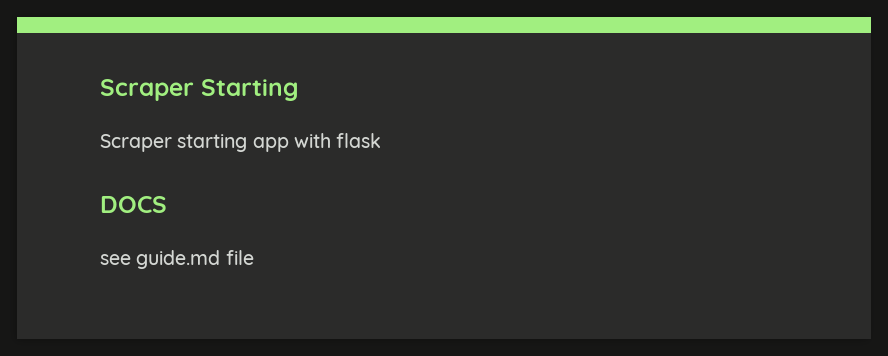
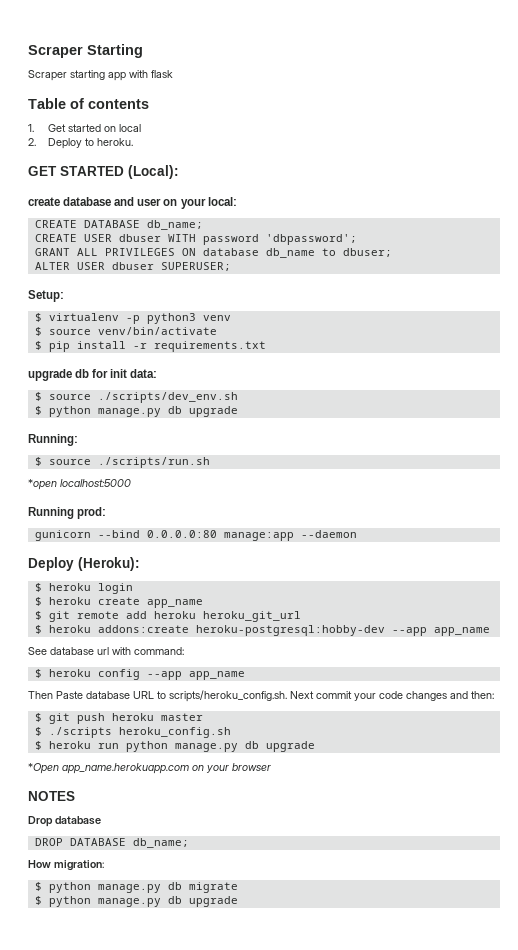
[100,196,167,213] [100,250,254,269] DOCS // see guide.md file -> [28,98,149,109] [28,124,142,132] [28,138,134,149] [28,165,179,179] [28,197,237,209] [34,220,203,230] [34,234,357,245] [34,248,392,258] [34,262,231,271] [28,290,64,302] [34,313,231,324] [34,327,217,336] [34,341,266,352] [28,369,158,381] [34,392,238,403] [34,406,238,417] [28,434,78,446] [34,457,210,468] [28,479,131,490] [28,507,107,519] [34,530,357,541] [28,557,140,571] [34,583,133,594] [34,597,203,608] [34,611,301,622] [34,625,490,636] [28,647,184,655] [34,669,245,680] [28,690,494,702] [34,713,203,724] [34,727,231,738] [34,741,315,752] [28,763,271,774] [28,791,75,801] [28,816,101,827] [34,838,189,848] [28,860,104,871] [34,882,238,893] [34,896,238,907] Table of contents // 1. Get started on local // 2. Deploy to heroku. // GET STARTED (Local): // create database and user on your local: // CREATE DATABASE db_name; // CREATE USER dbuser WITH password 'dbpassword'; // GRANT ALL PRIVILEGES ON database db_name to dbuser; // ALTER USER dbuser SUPERUSER; // Setup: // $ virtualenv -p python3 venv // $ source venv/bin/activate // $ pip install -r requirements.txt // upgrade db for init data: // $ source ./scripts/dev_env.sh // $ python manage.py db upgrade // Running: // $ source ./scripts/run.sh // *open localhost:5000 // Running prod: // gunicorn --bind 0.0.0.0:80 manage:app --daemon // Deploy (Heroku): // $ heroku login // $ heroku create app_name // $ git remote add heroku heroku_git_url // $ heroku addons:create heroku-postgresql:hobby-dev --app app_name // See database url with command: // $ heroku config --app app_name // Then Paste database URL to scripts/heroku_config.sh. Next commit your code changes and then: // $ git push heroku master // $ ./scripts heroku_config.sh // $ heroku run python manage.py db upgrade // *Open app_name.herokuapp.com on your browser // NOTES // Drop database // DROP DATABASE db_name; // How migration: // $ python manage.py db migrate // $ python manage.py db upgrade

